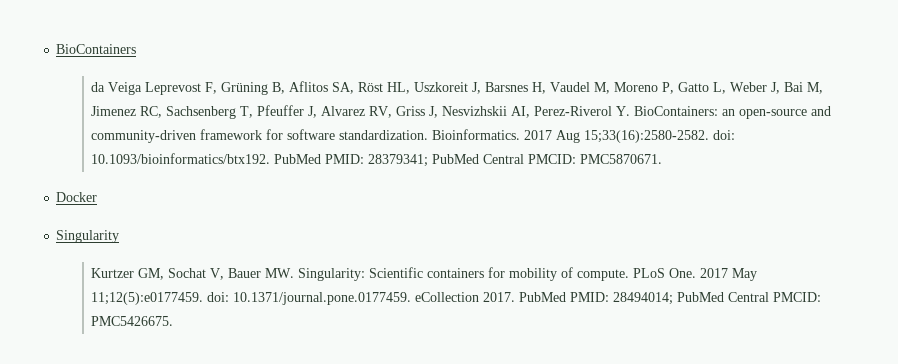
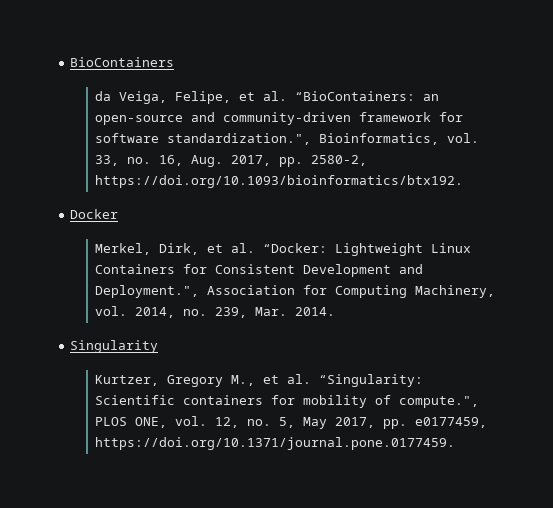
[108,81,824,95] [91,105,719,119] Veiga Leprevost F, Grüning B, Aflitos SA, Röst HL, Uszkoreit J, Barsnes H, Vaudel M, Moreno P, Gatto L, Weber J, Bai M, Jimenez RC, Sachsenberg T, Pfeuffer J, Alvarez RV, Griss J, Nesvizhskii AI, Perez-Riverol Y. BioContainers: -> [118,91,415,104] Veiga, Felipe, et al. “BioContainers:
[339,129,736,143] [91,153,663,167] [56,192,98,202] [56,230,120,243] [91,268,366,281] standardization. Bioinformatics. 2017 Aug 15;33(16):2580-2582. doi: 10.1093/bioinformatics/btx192. PubMed PMID: 28379341; PubMed Central PMCID: PMC5870671. // Docker // Singularity // Kurtzer GM, Sochat V, Bauer MW. Singularity: -> [166,133,479,145] [94,155,367,167] [94,175,463,188] [70,209,119,219] [94,243,471,256] [94,264,423,277] [94,285,495,298] [94,306,335,318] [70,340,159,353] [94,374,423,387] standardization.", Bioinformatics, vol. 33, no. 16, Aug. 2017, pp. 2580-2, https://doi.org/10.1093/bioinformatics/btx192. // Docker // Merkel, Dirk, et al. “Docker: Lightweight Linux Containers for Consistent Development and Deployment.", Association for Computing Machinery, vol. 2014, no. 239, Mar. 2014. // Singularity // Kurtzer, Gregory M., et al. “Singularity:
[577,268,758,281] [91,292,822,305] [91,316,174,326] compute. PLoS One. 2017 May 11;12(5):e0177459. doi: 10.1371/journal.pone.0177459. eCollection 2017. PubMed PMID: 28494014; PubMed Central PMCID: PMC5426675. -> [398,396,479,408] [94,416,487,429] [94,437,455,450] compute.", PLOS ONE, vol. 12, no. 5, May 2017, pp. e0177459, https://doi.org/10.1371/journal.pone.0177459.

